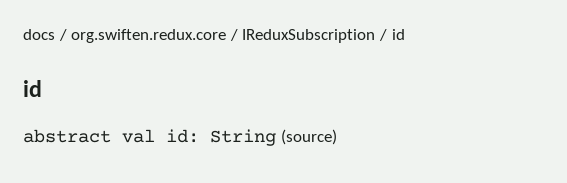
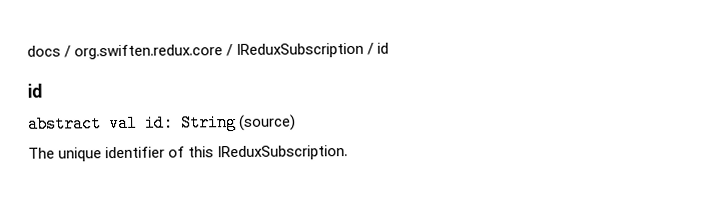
(337, 137) none -> [28,145,349,162] // The unique identifier of this IReduxSubscription.

